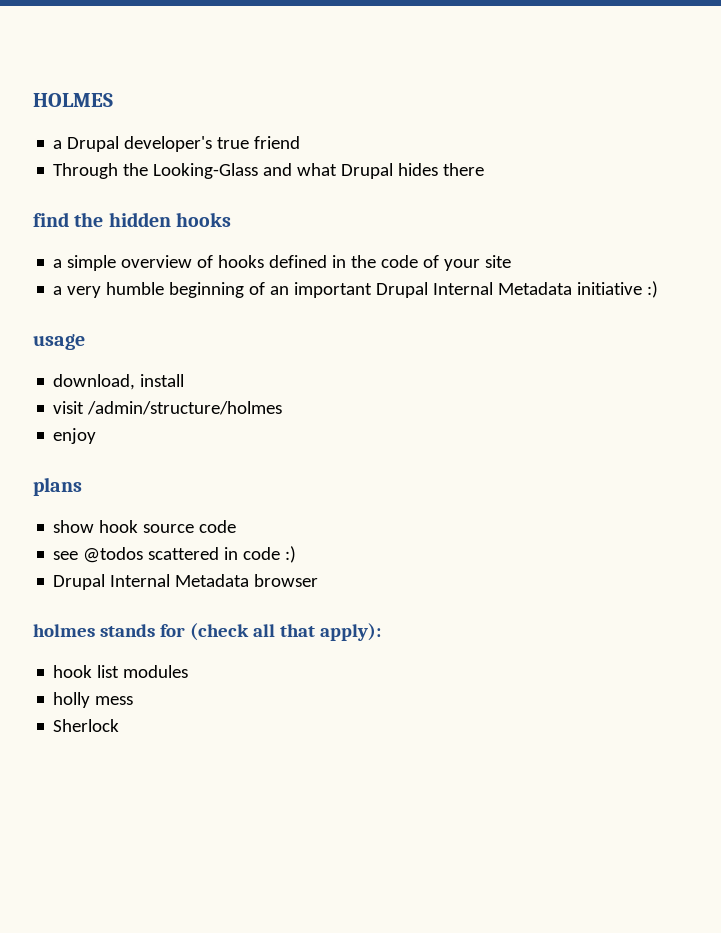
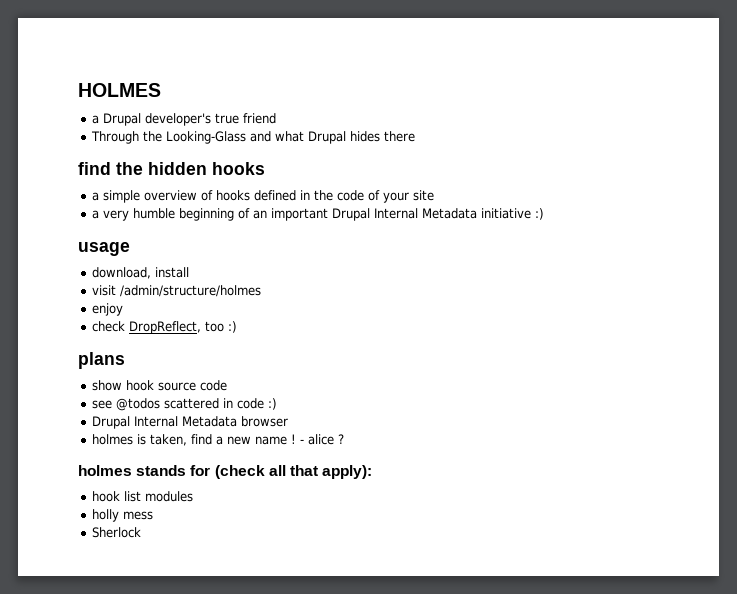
(97, 436) none -> [92,321,238,334] // check DropReflect, too :)
(319, 580) none -> [92,434,345,446] // holmes is taken, find a new name ! - alice ?

